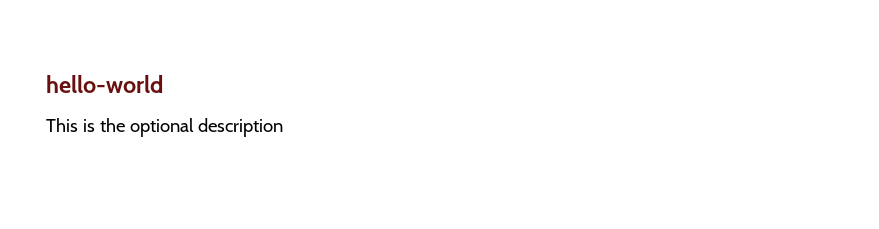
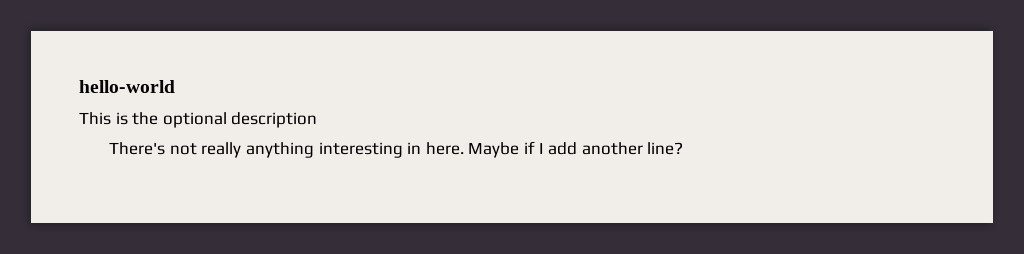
(283, 127) none -> [109,141,684,158] // There's not really anything interesting in here. Maybe if I add another line?

